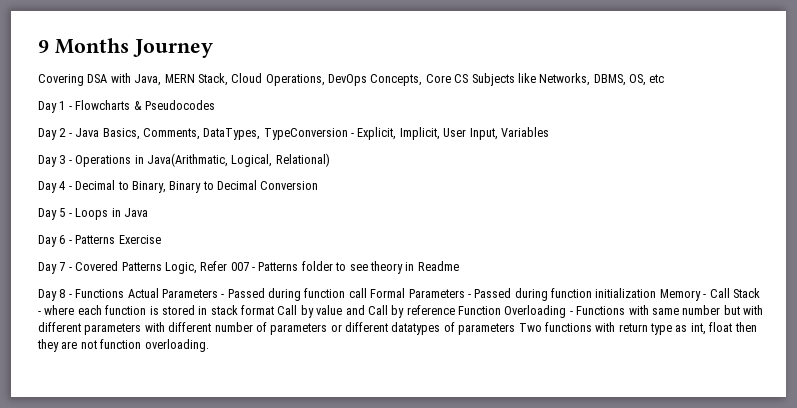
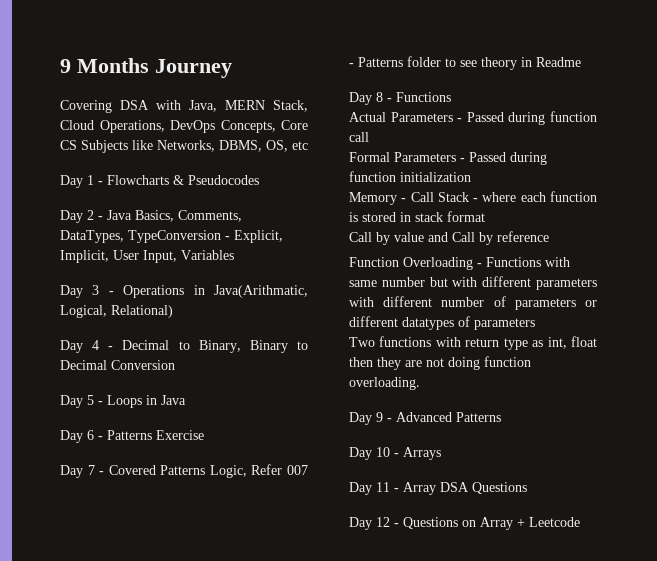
(125, 293) none -> (451, 97) //
(367, 293) none -> (369, 137) //
(657, 293) none -> (471, 177) //
(274, 310) none -> (485, 216) //
(455, 310) none -> (549, 236) //
(516, 329) none -> (535, 324) //
(97, 344) none -> [448,357,480,370] doing
(209, 345) none -> [349,412,501,425] [349,447,441,460] [349,482,527,495] [349,517,580,530] // Day 9 - Advanced Patterns // Day 10 - Arrays // Day 11 - Array DSA Questions // Day 12 - Questions on Array + Leetcode

